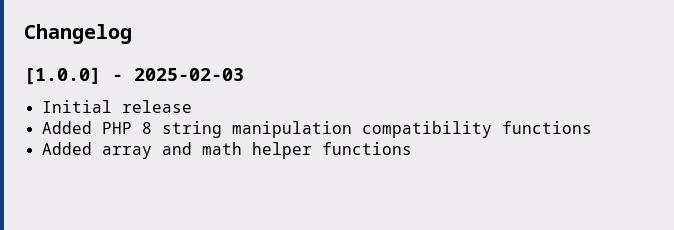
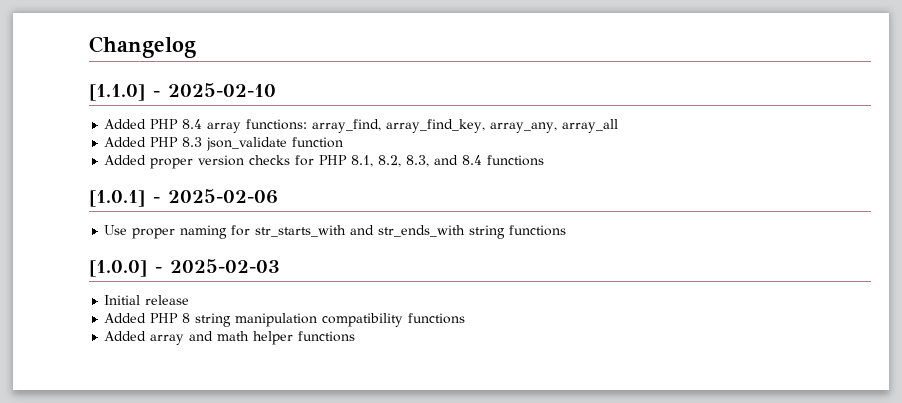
(132, 34) none -> [89,83,276,101] [104,119,619,133] [104,137,344,151] [104,155,545,169] [89,189,278,207] [104,225,567,239] // [1.1.0] - 2025-02-10 // Added PHP 8.4 array functions: array_find, array_find_key, array_any, array_all // Added PHP 8.3 json_validate function // Added proper version checks for PHP 8.1, 8.2, 8.3, and 8.4 functions // [1.0.1] - 2025-02-06 // Use proper naming for str_starts_with and str_ends_with string functions

